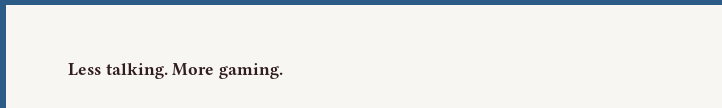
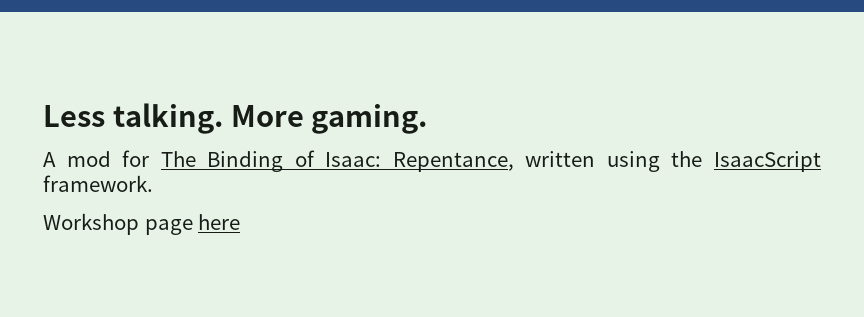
(284, 71) none -> [43,150,821,172] [43,175,153,192] [43,213,241,235] // A mod for The Binding of Isaac: Repentance, written using the IsaacScript framework. // Workshop page here

